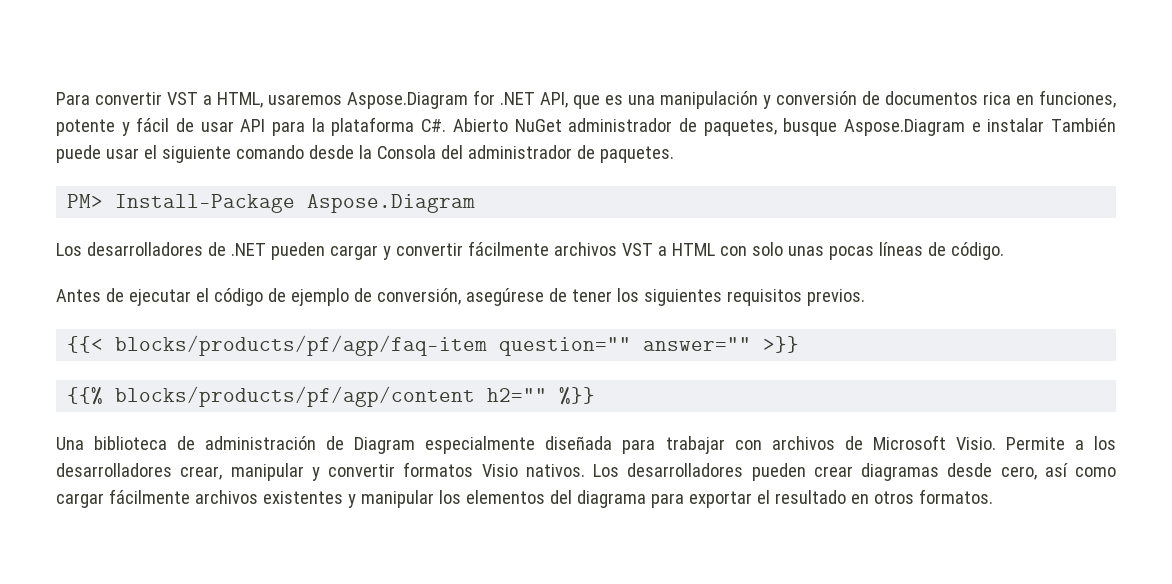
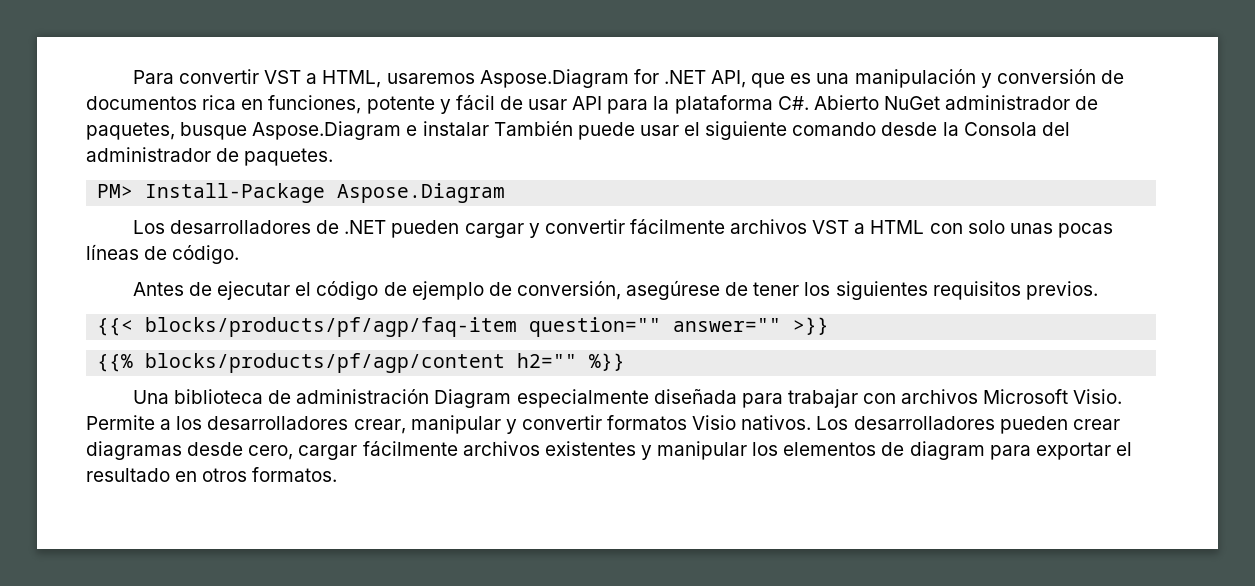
[326,436,345,450] de -> (430, 396) none
[844,436,863,450] de -> (979, 396) none
[1044,463,1116,477] así como -> (294, 452) none
[549,490,646,508] del diagrama -> [881,441,985,460] de diagram

